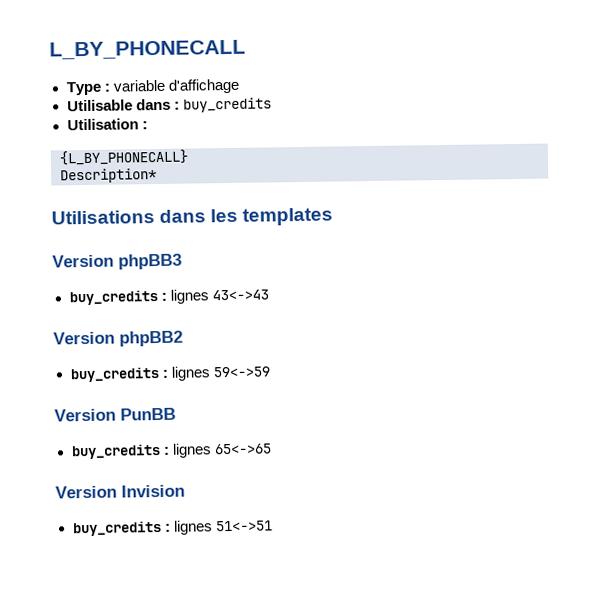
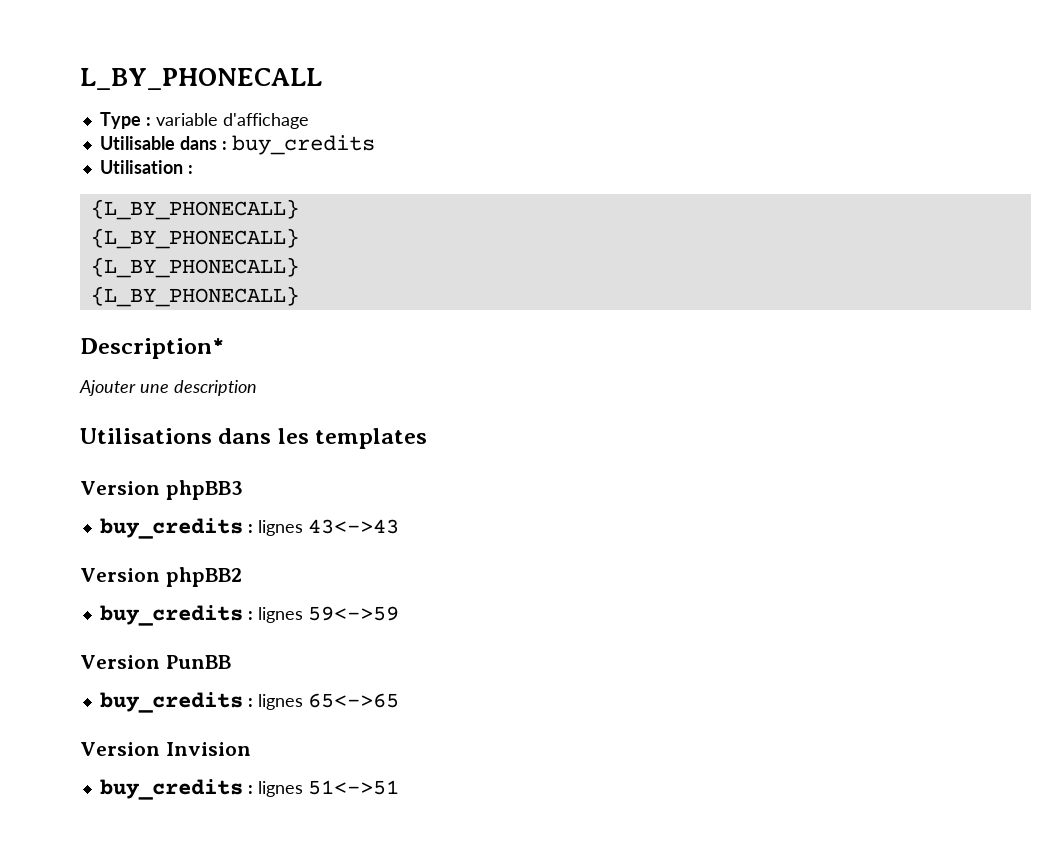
[60,168,157,184] Description* -> [90,228,299,249] [90,257,299,278] [90,286,299,307] [80,338,224,359] [79,380,257,396] {L_BY_PHONECALL} // {L_BY_PHONECALL} // {L_BY_PHONECALL} // Description* // Ajouter une description

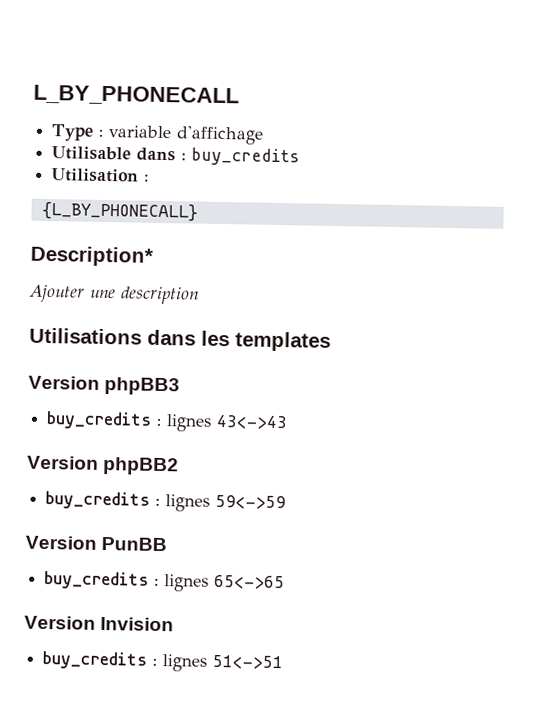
[90,228,299,249] [90,257,299,278] [90,286,299,307] // {L_BY_PHONECALL} // {L_BY_PHONECALL} // {L_BY_PHONECALL} -> (198, 211) none

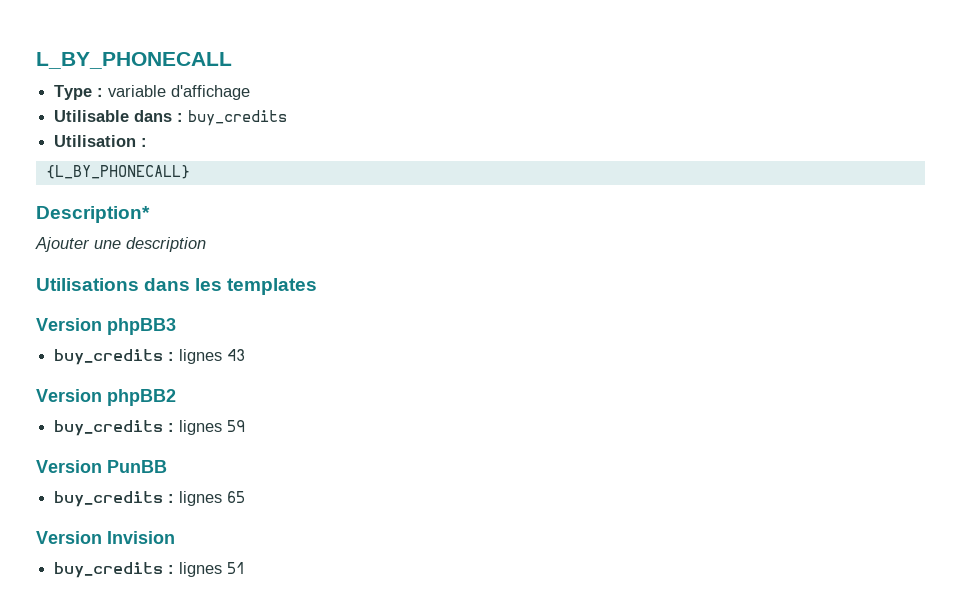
[216,414,289,430] 43<->43 -> [227,349,246,361] 43
[215,494,287,510] 59<->59 -> [227,420,246,432] 59
[214,574,286,590] 65<->65 -> [227,491,246,503] 65
[212,654,284,670] 51<->51 -> [227,562,246,574] 51

